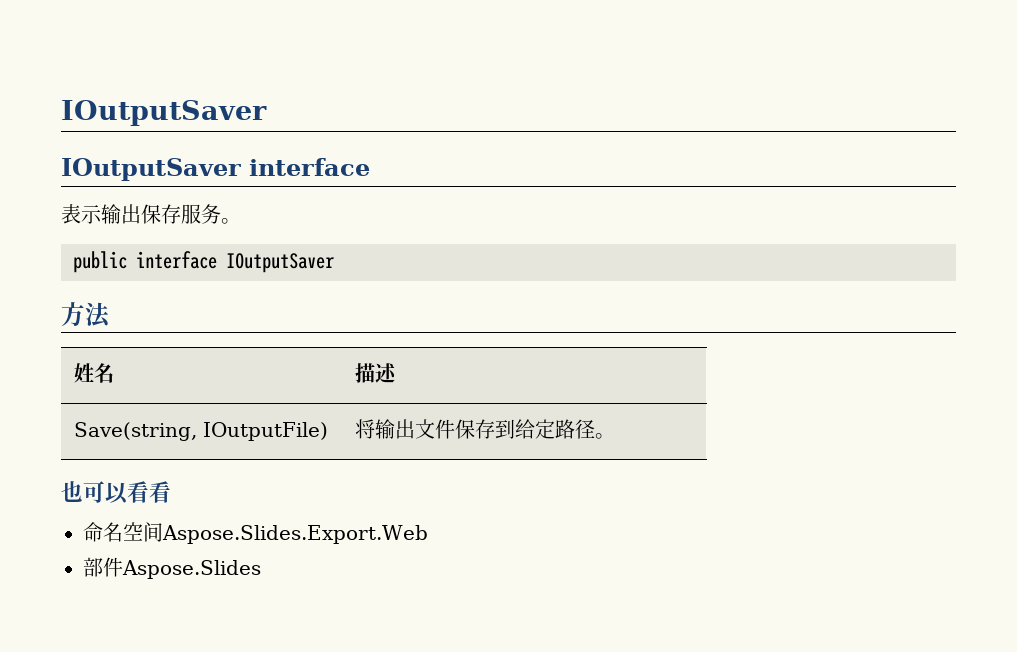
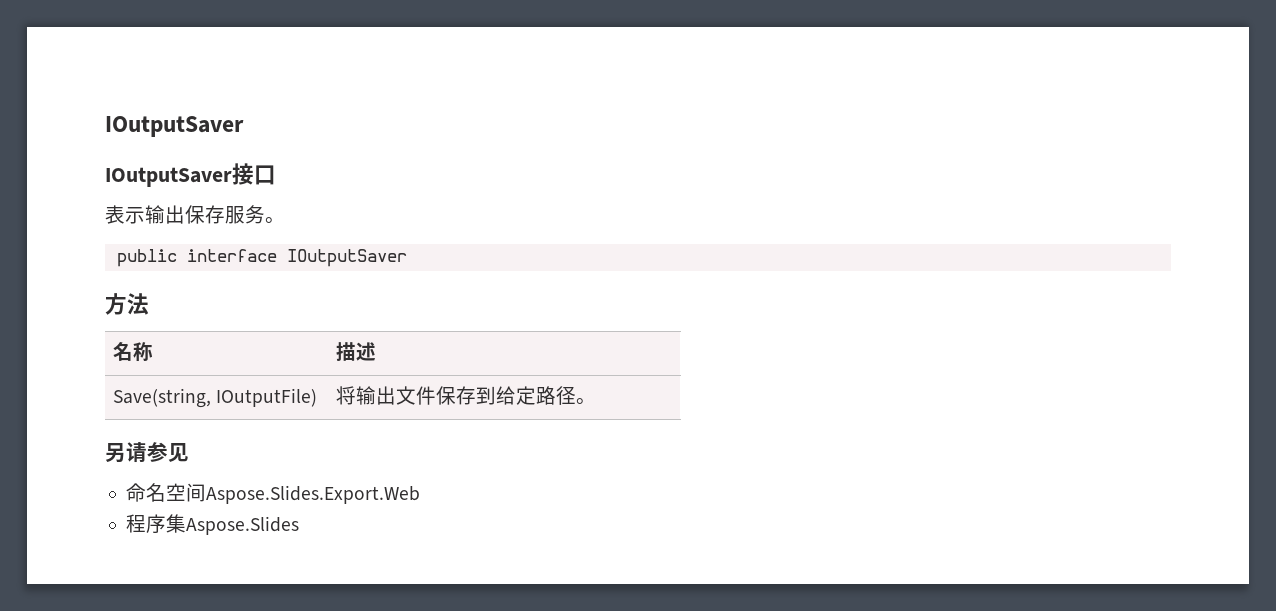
[249,158,370,176] interface -> [232,163,276,185] 接口
[73,363,114,383] 姓名 -> [113,342,154,362] 名称
[61,481,171,504] 也可以看看 -> [105,442,189,463] 另请参见
[83,557,123,577] 部件 -> [126,514,187,534] 程序集

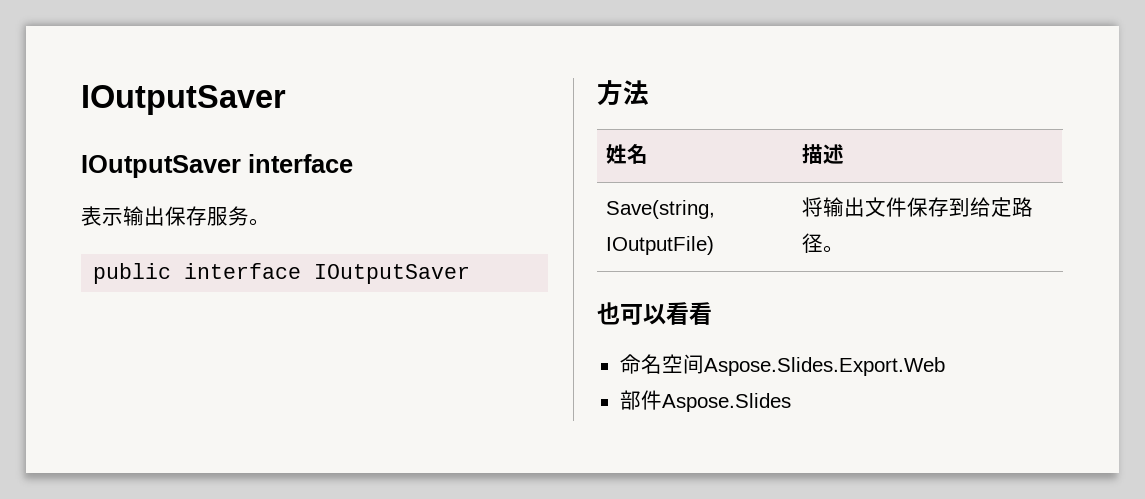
[232,163,276,185] 接口 -> [248,154,353,173] interface
[113,342,154,362] 名称 -> [605,144,648,164] 姓名
[105,442,189,463] 另请参见 -> [597,302,712,325] 也可以看看
[126,514,187,534] 程序集 -> [619,390,662,410] 部件

